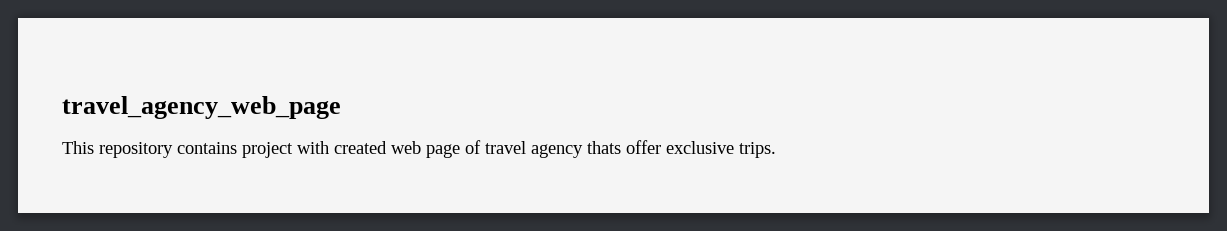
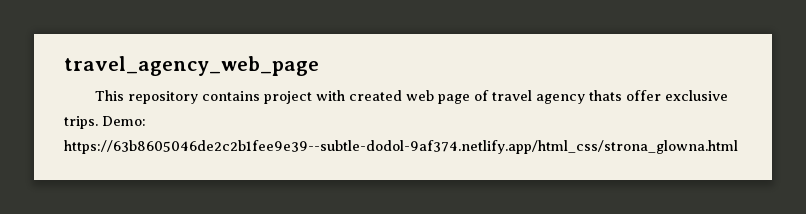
(776, 150) none -> [102,116,146,126] [64,140,738,154] Demo: https://63b8605046de2c2b1fee9e39--subtle-dodol-9af374.netlify.app/html_css/strona_glowna.html

